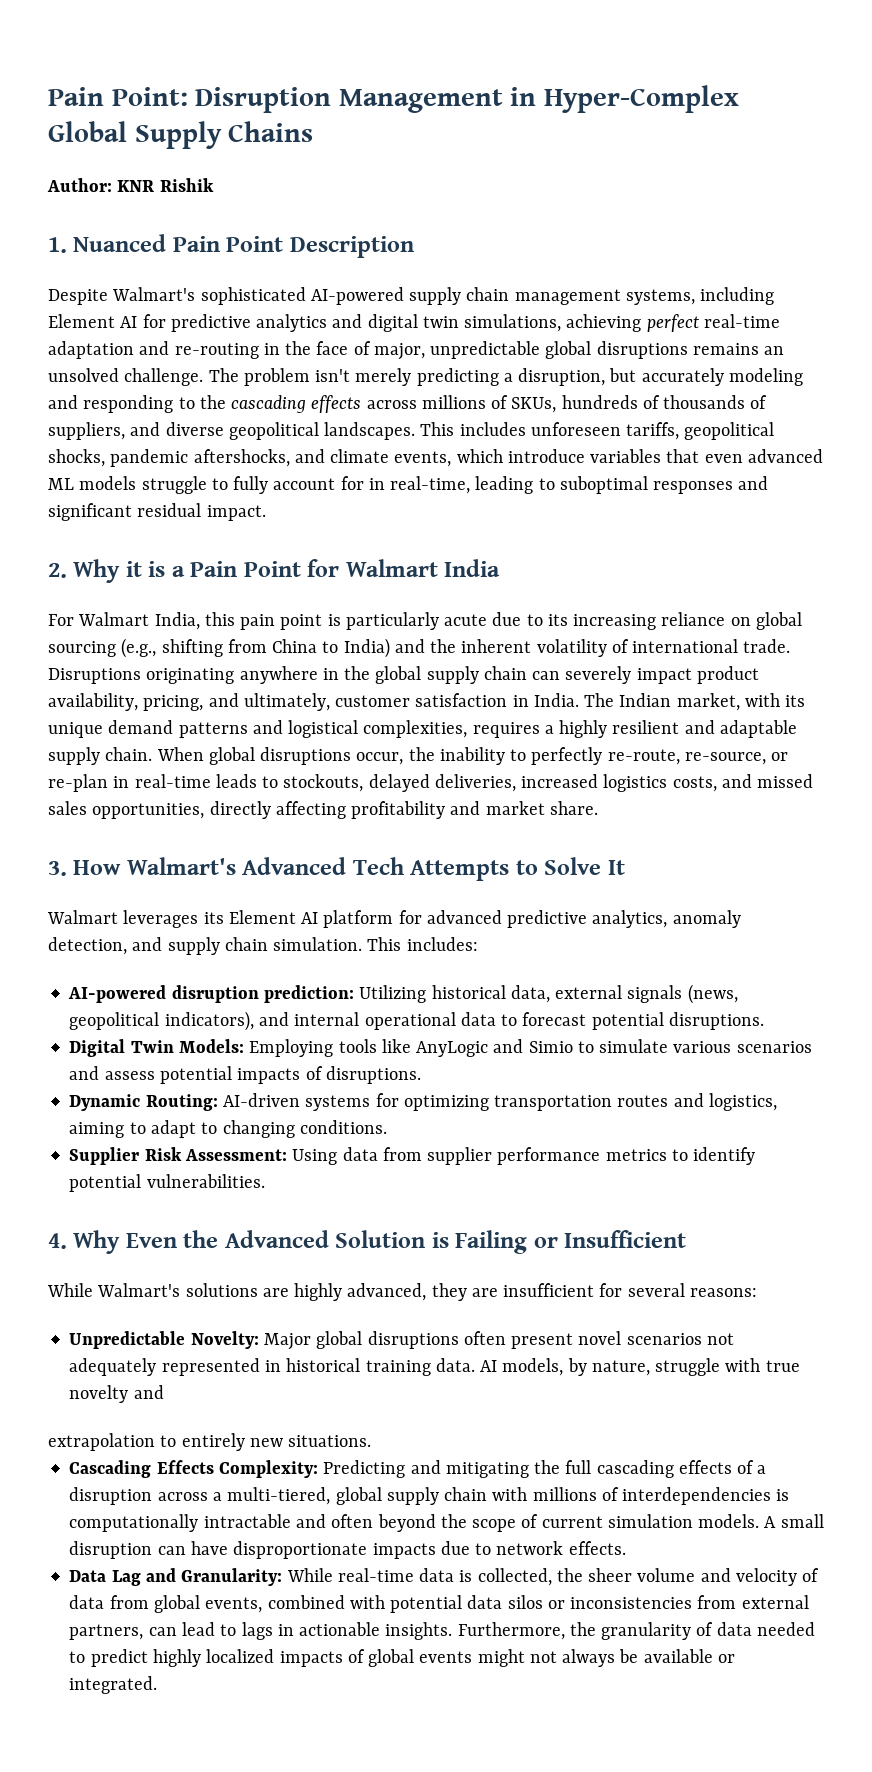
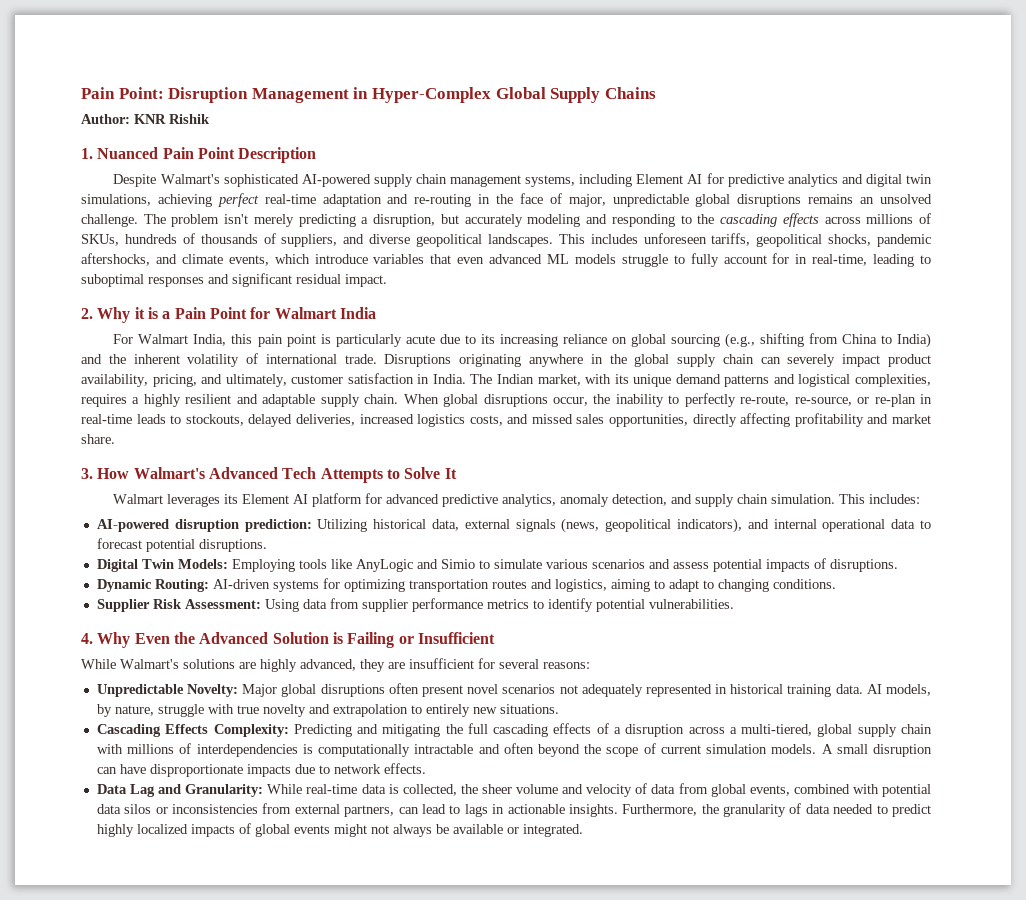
(164, 1392) // -> (330, 709) none

